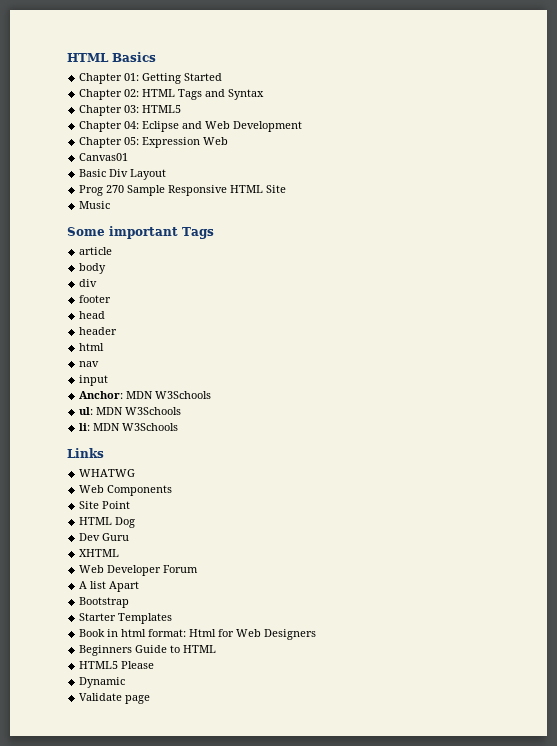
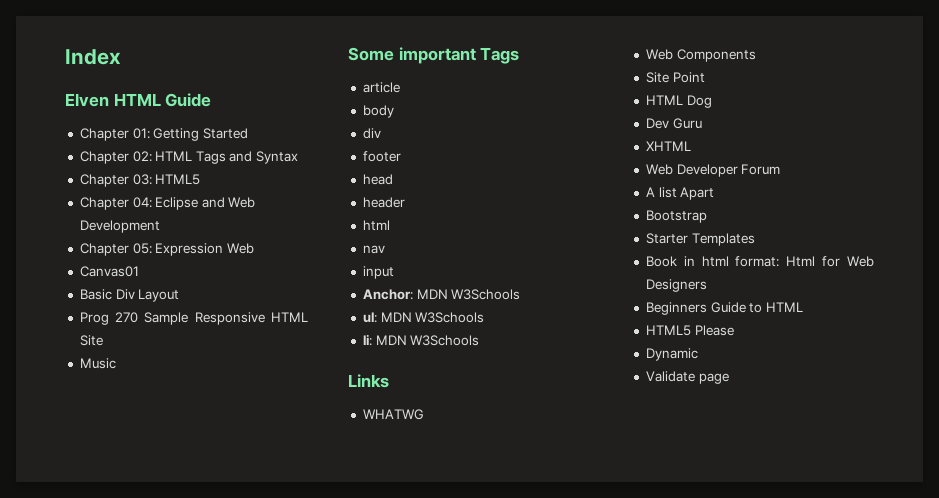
[67,52,156,62] HTML Basics -> [65,49,121,65] [65,93,212,107] Index // Elven HTML Guide

